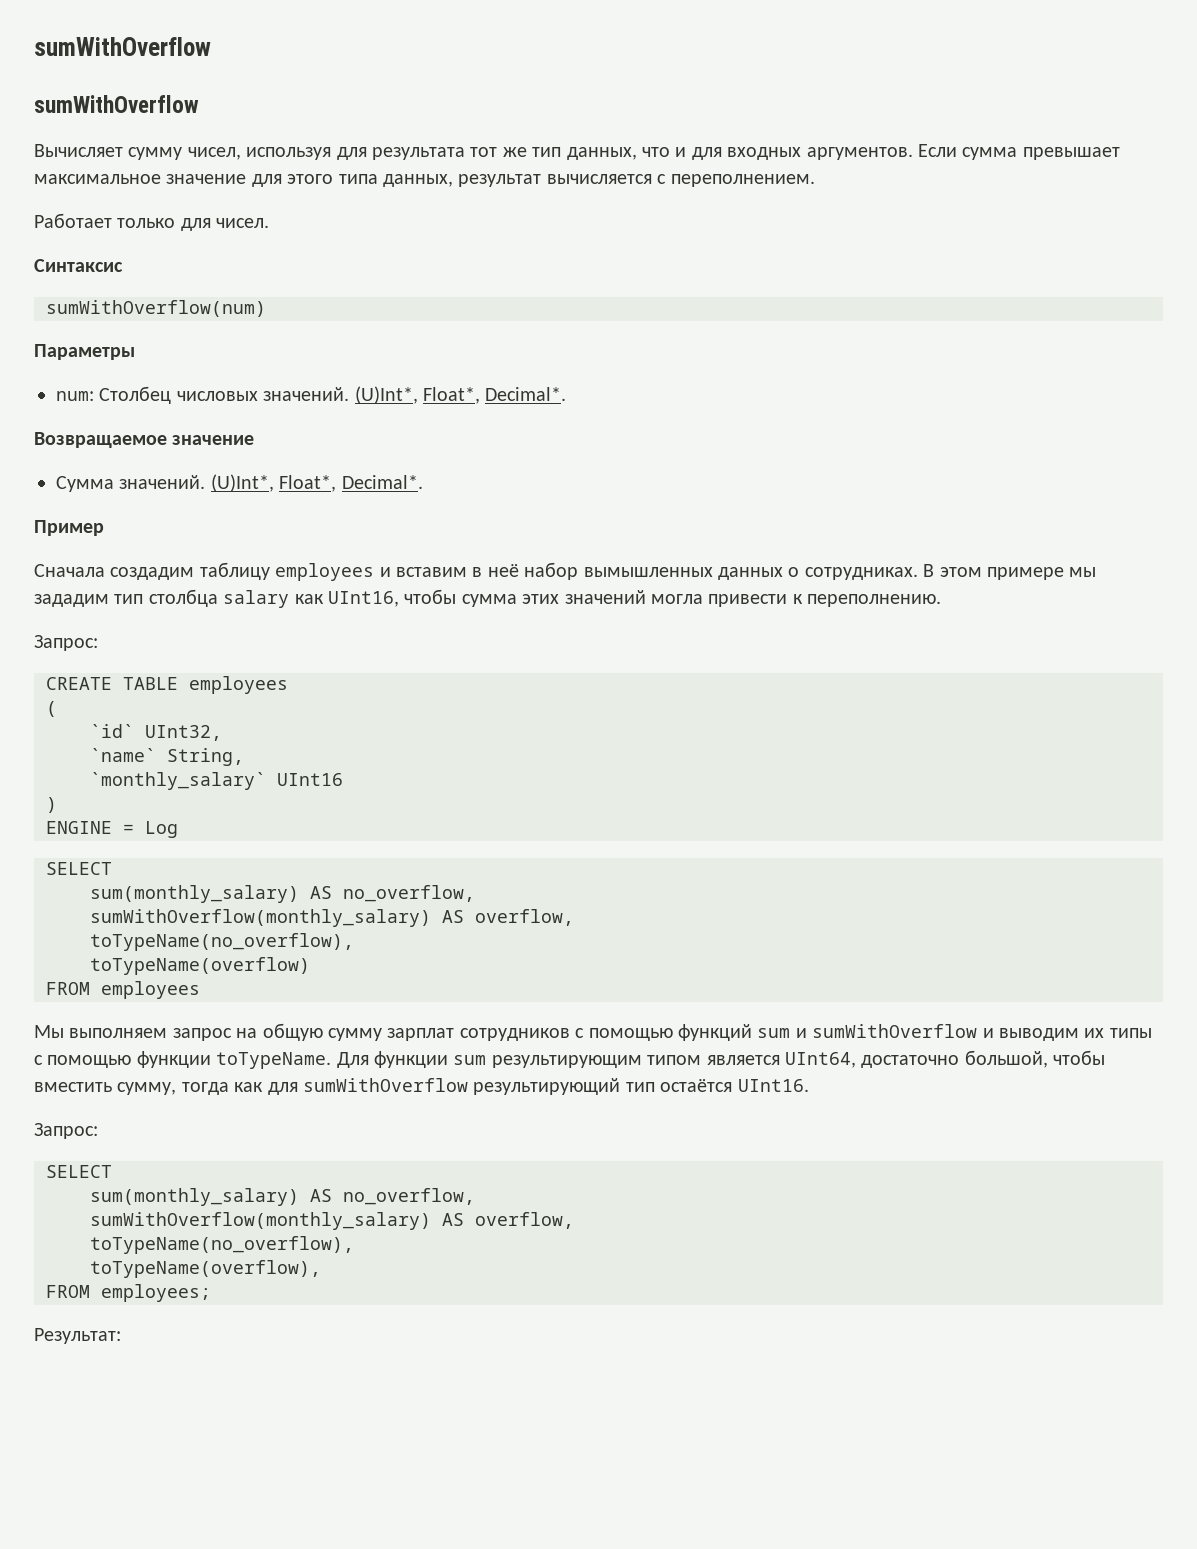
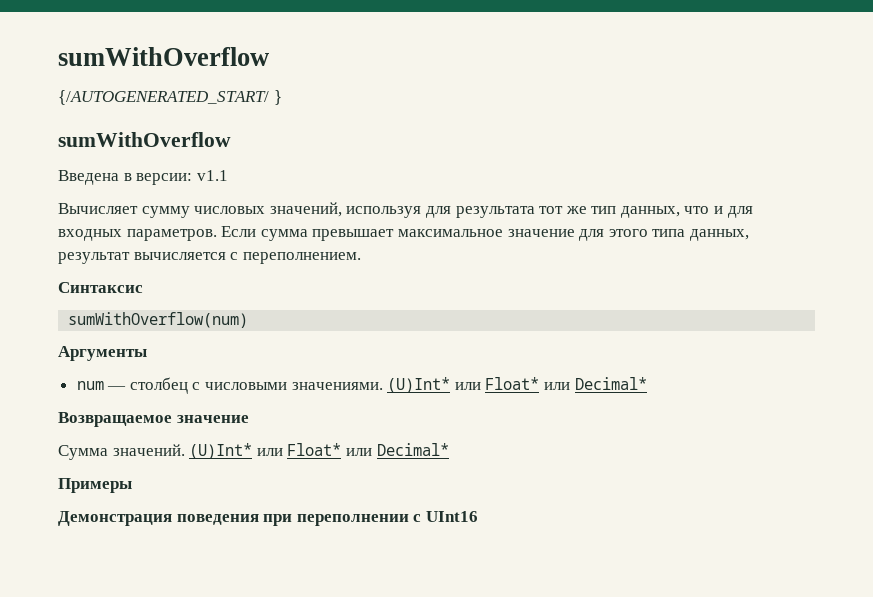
[34,37,211,56] [34,95,199,113] sumWithOverflow // sumWithOverflow -> [58,47,269,66] [58,90,282,105] [58,132,231,147] [58,170,228,185] sumWithOverflow // {/AUTOGENERATED_START/ } // sumWithOverflow // Введена в версии: v1.1
[187,147,241,160] чисел, -> [194,202,342,217] числовых значений,
[806,147,913,160] аргументов. -> [126,229,217,241] параметров.
[34,213,270,231] [34,259,123,272] [46,300,266,317] [34,344,135,360] [56,386,567,404] [34,432,255,448] [56,474,423,492] [34,520,104,536] [34,562,1097,581] [34,589,942,608] [34,635,98,651] [46,676,288,694] [46,701,57,717] [90,724,222,741] [90,748,244,766] [90,772,343,790] [46,797,57,813] [46,821,178,838] [46,862,112,875] [90,885,475,903] [90,909,574,927] [90,933,354,951] [90,957,310,975] [46,981,200,999] [34,1023,1152,1041] [34,1050,1106,1069] [34,1078,809,1095] [34,1123,98,1139] [46,1165,112,1178] [90,1188,475,1206] [90,1212,574,1230] [90,1236,354,1254] [90,1260,321,1278] [46,1284,211,1302] [34,1328,121,1344] Работает только для чисел. // Синтаксис // sumWithOverflow(num) // Параметры // num: Столбец числовых значений. (U)Int*, Float*, Decimal*. // Возвращаемое значение // Сумма значений. (U)Int*, Float*, Decimal*. // Пример // Сначала создадим таблицу employees и вставим в неё набор вымышленных данных о сотрудниках. В этом примере мы зададим тип столбца salary как UInt16, чтобы сумма этих значений могла привести к переполнению. // Запрос: // CREATE TABLE employees // ( // `id` UInt32, // `name` String, // `monthly_salary` UInt16 // ) // ENGINE = Log // SELECT // sum(monthly_salary) AS no_overflow, // sumWithOverflow(monthly_salary) AS overflow, // toTypeName(no_overflow), // toTypeName(overflow) // FROM employees // Мы выполняем запрос на общую сумму зарплат сотрудников с помощью функций sum и sumWithOverflow и выводим их типы с помощью функции toTypeName. Для функции sum результирующим типом является UInt64, достаточно большой, чтобы вместить сумму, тогда как для sumWithOverflow результирующий тип остаётся UInt16. // Запрос: // SELECT // sum(monthly_salary) AS no_overflow, // sumWithOverflow(monthly_salary) AS overflow, // toTypeName(no_overflow), // toTypeName(overflow), // FROM employees; // Результат: -> [58,282,143,293] [68,312,249,328] [58,346,147,361] [76,377,647,394] [58,412,249,427] [58,443,449,460] [58,478,132,493] [58,511,478,526] Синтаксис // sumWithOverflow(num) // Аргументы // num — столбец с числовыми значениями. (U)Int* или Float* или Decimal* // Возвращаемое значение // Сумма значений. (U)Int* или Float* или Decimal* // Примеры // Демонстрация поведения при переполнении с UInt16

